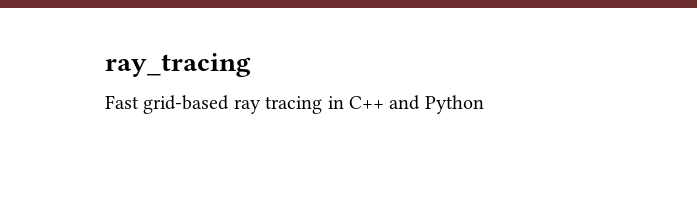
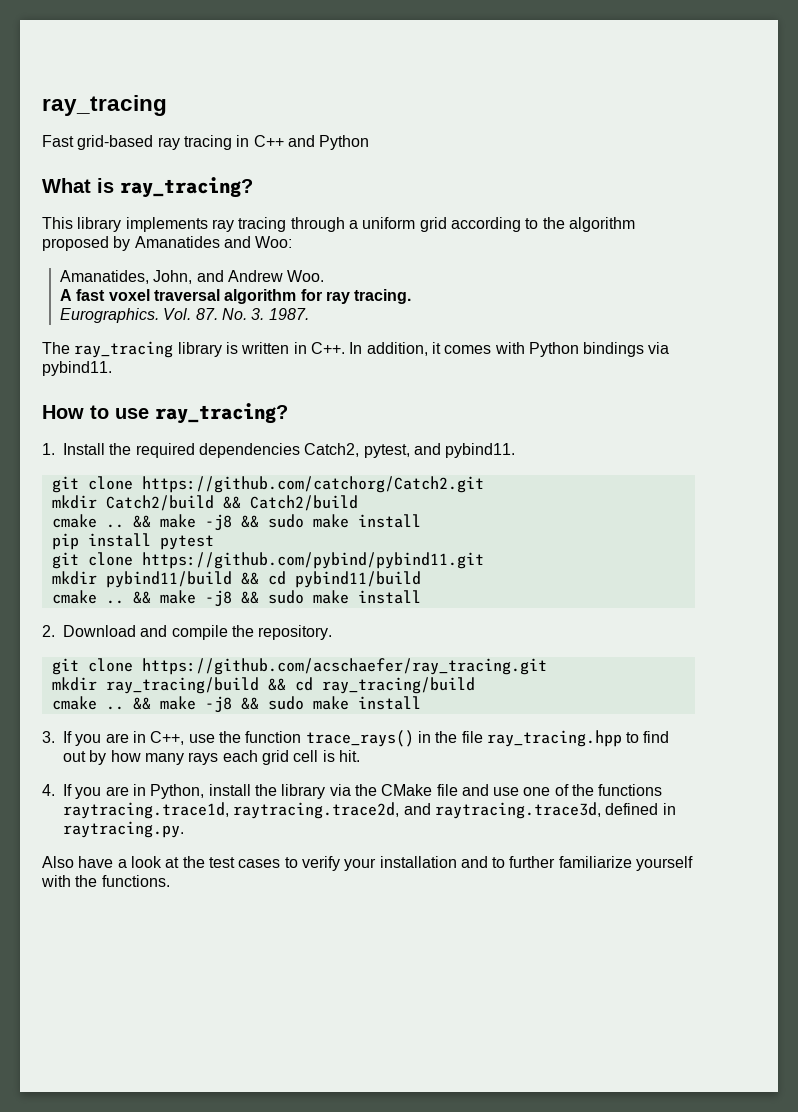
(484, 104) none -> [42,177,253,198] [42,217,635,232] [42,236,293,251] [60,270,325,284] [60,289,412,304] [60,308,309,323] [42,341,670,358] [42,361,112,376] [42,403,288,424] [42,443,516,458] [51,476,484,493] [51,495,358,511] [51,514,421,531] [51,533,214,550] [51,552,484,569] [51,571,421,588] [51,590,421,607] [42,625,333,640] [51,658,547,675] [51,677,475,694] [51,696,421,713] [42,730,670,747] [63,750,360,765] [42,784,663,799] [63,802,676,819] [63,821,184,838] [42,856,694,871] [41,875,170,887] // What is ray_tracing? // This library implements ray tracing through a uniform grid according to the algorithm proposed by Amanatides and Woo: // Amanatides, John, and Andrew Woo. // A fast voxel traversal algorithm for ray tracing. // Eurographics. Vol. 87. No. 3. 1987. // The ray_tracing library is written in C++. In addition, it comes with Python bindings via pybind11. // How to use ray_tracing? // 1. Install the required dependencies Catch2, pytest, and pybind11. // git clone https://github.com/catchorg/Catch2.git // mkdir Catch2/build && Catch2/build // cmake .. && make -j8 && sudo make install // pip install pytest // git clone https://github.com/pybind/pybind11.git // mkdir pybind11/build && cd pybind11/build // cmake .. && make -j8 && sudo make install // 2. Download and compile the repository. // git clone https://github.com/acschaefer/ray_tracing.git // mkdir ray_tracing/build && cd ray_tracing/build // cmake .. && make -j8 && sudo make install // 3. If you are in C++, use the function trace_rays() in the file ray_tracing.hpp to find out by how many rays each grid cell is hit. // 4. If you are in Python, install the library via the CMake file and use one of the functions raytracing.trace1d, raytracing.trace2d, and raytracing.trace3d, defined in raytracing.py. // Also have a look at the test cases to verify your installation and to further familiarize yourself with the functions.

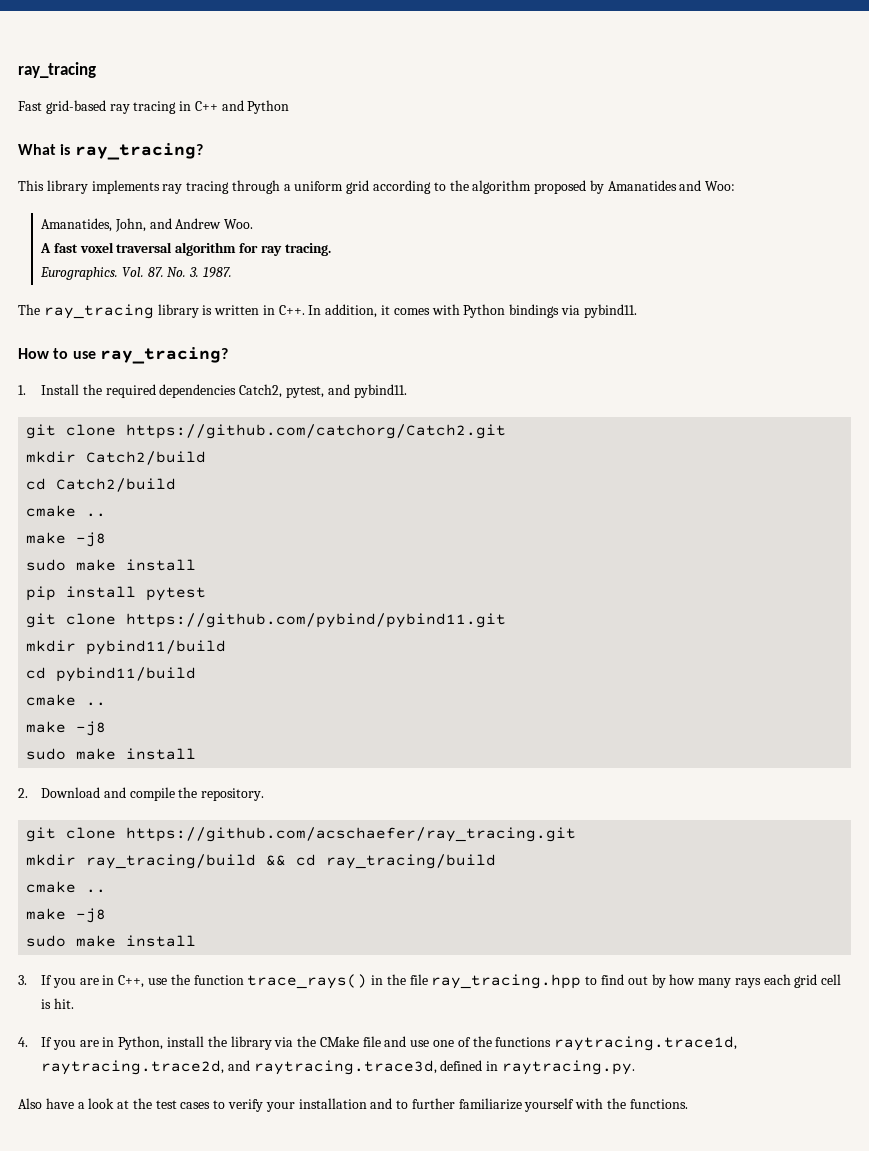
[222,496,241,509] && -> [26,478,47,490] // cd
[132,514,259,531] && make -j8 && -> [26,532,107,547] // make -j8 //
[240,572,259,585] && -> (227, 647) //
[132,590,259,607] && make -j8 && -> [26,721,107,736] // make -j8 //
[132,696,259,713] && make -j8 && -> [26,908,107,923] // make -j8 //

